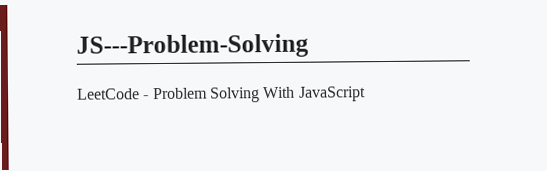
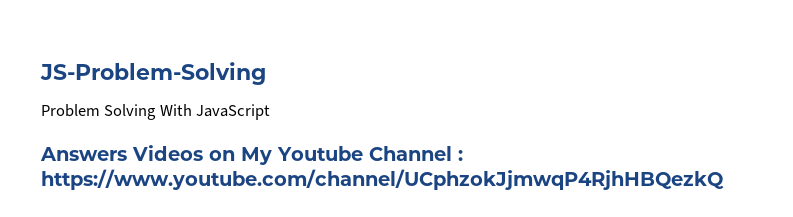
[76,33,309,59] [77,88,150,100] JS---Problem-Solving // LeetCode - -> [40,62,266,85] JS-Problem-Solving //
(366, 94) none -> [40,145,463,165] [41,169,724,190] // Answers Videos on My Youtube Channel : https://www.youtube.com/channel/UCphzokJjmwqP4RjhHBQezkQ

